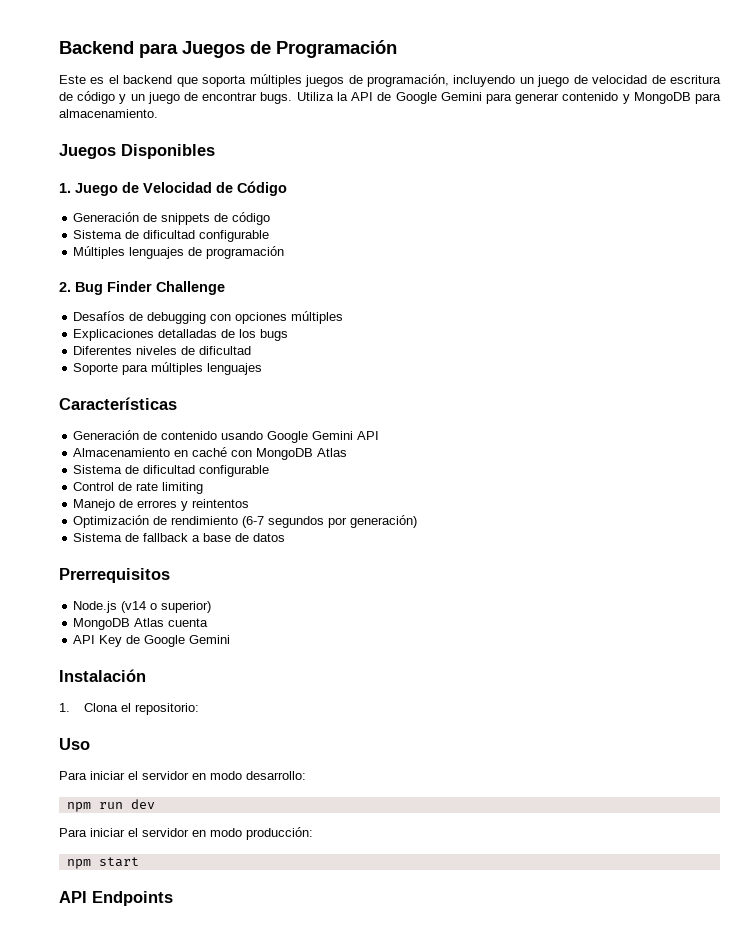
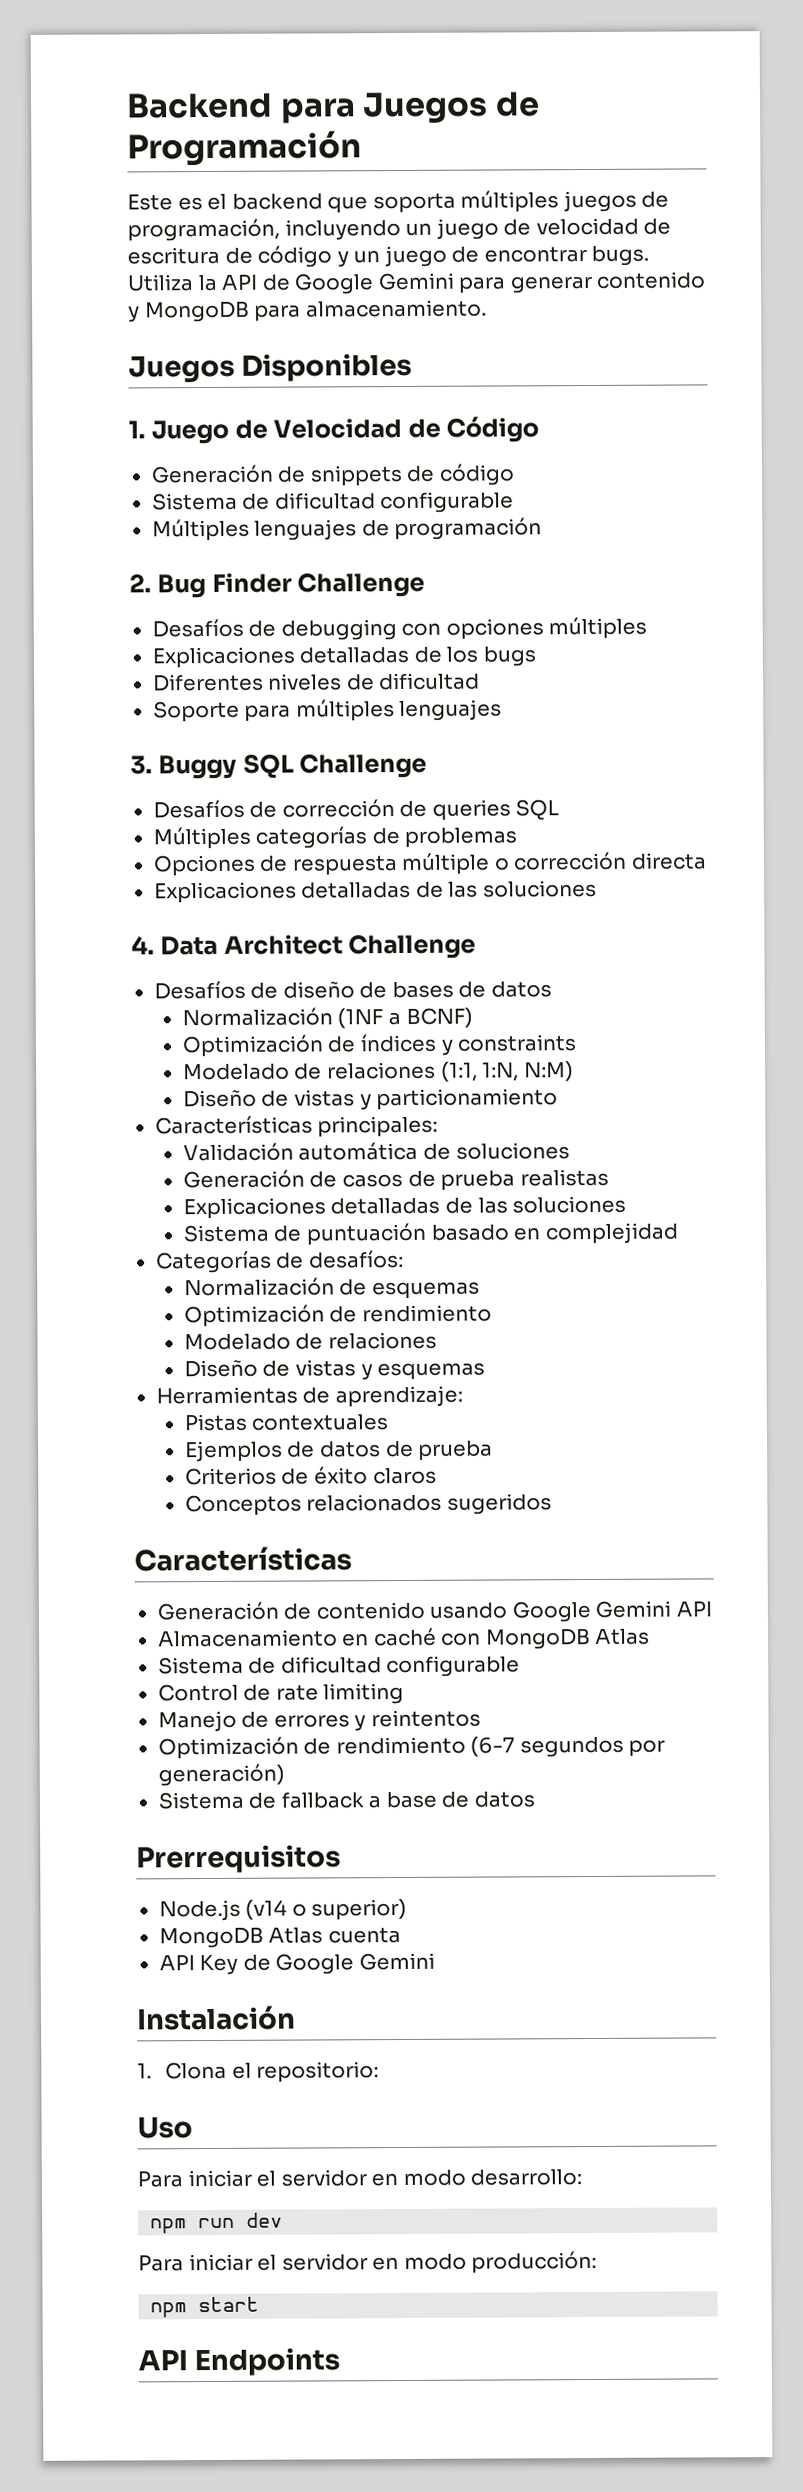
(263, 369) none -> [130,752,428,780] [152,799,560,821] [152,826,518,850] [152,851,707,877] [153,879,597,904] [131,933,477,960] [153,980,552,1000] [181,1007,473,1029] [181,1033,577,1058] [182,1061,574,1082] [182,1088,559,1111] [154,1115,439,1138] [182,1141,570,1162] [182,1168,609,1191] [182,1195,627,1220] [182,1222,678,1246] [155,1249,404,1274] [183,1277,480,1300] [183,1304,492,1328] [183,1331,437,1351] [183,1359,486,1381] [155,1385,463,1408] [183,1413,389,1432] [184,1440,494,1463] [184,1466,437,1486] [184,1493,552,1517] // 3. Buggy SQL Challenge // Desafíos de corrección de queries SQL // Múltiples categorías de problemas // Opciones de respuesta múltiple o corrección directa // Explicaciones detalladas de las soluciones // 4. Data Architect Challenge // Desafíos de diseño de bases de datos // Normalización (1NF a BCNF) // Optimización de índices y constraints // Modelado de relaciones (1:1, 1:N, N:M) // Diseño de vistas y particionamiento // Características principales: // Validación automática de soluciones // Generación de casos de prueba realistas // Explicaciones detalladas de las soluciones // Sistema de puntuación basado en complejidad // Categorías de desafíos: // Normalización de esquemas // Optimización de rendimiento // Modelado de relaciones // Diseño de vistas y esquemas // Herramientas de aprendizaje: // Pistas contextuales // Ejemplos de datos de prueba // Criterios de éxito claros // Conceptos relacionados sugeridos

